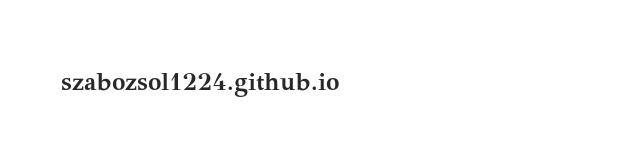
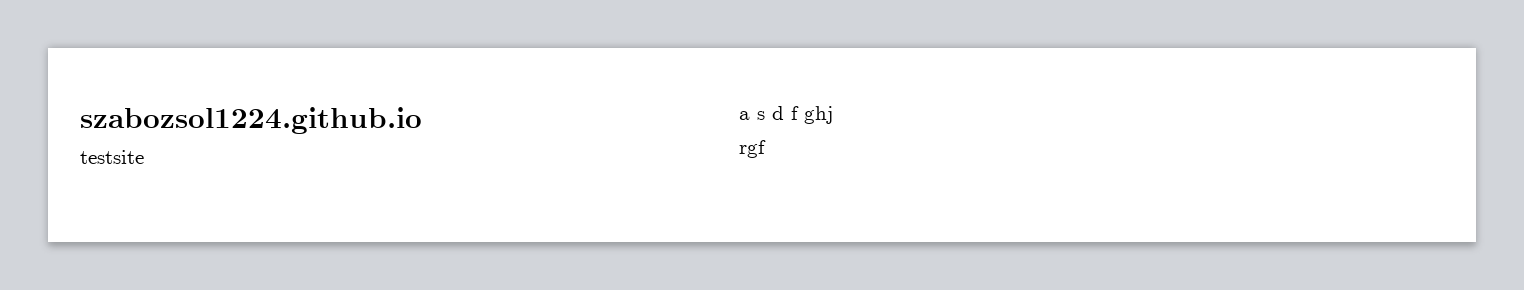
(339, 85) none -> [80,150,144,164] [739,106,833,124] [739,140,766,158] // testsite // a s d f ghj // rgf

